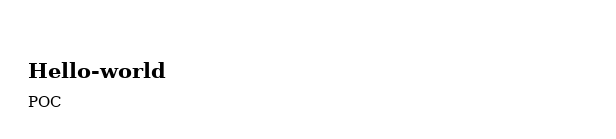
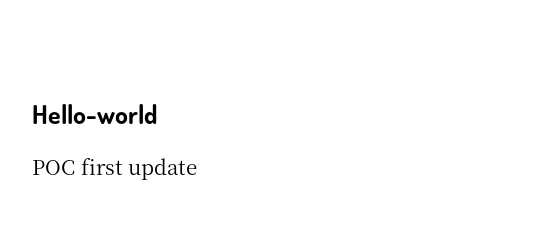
(61, 101) none -> [80,158,198,180] first update

